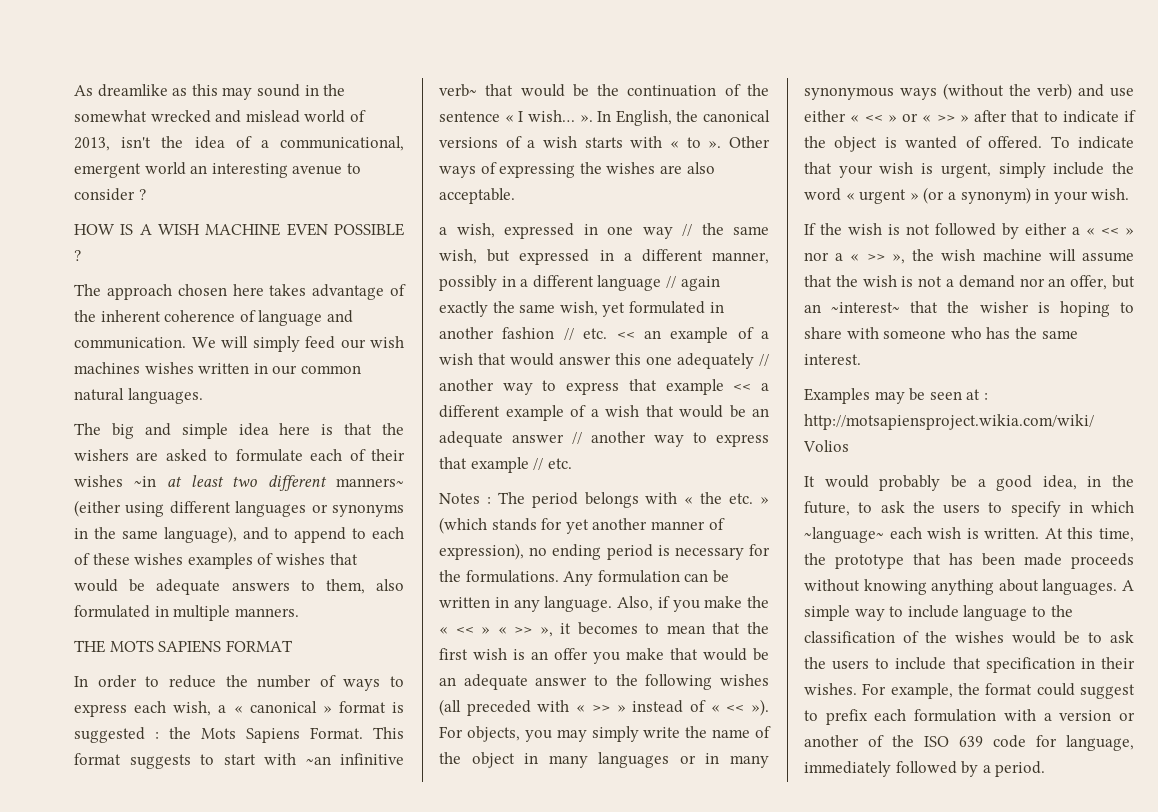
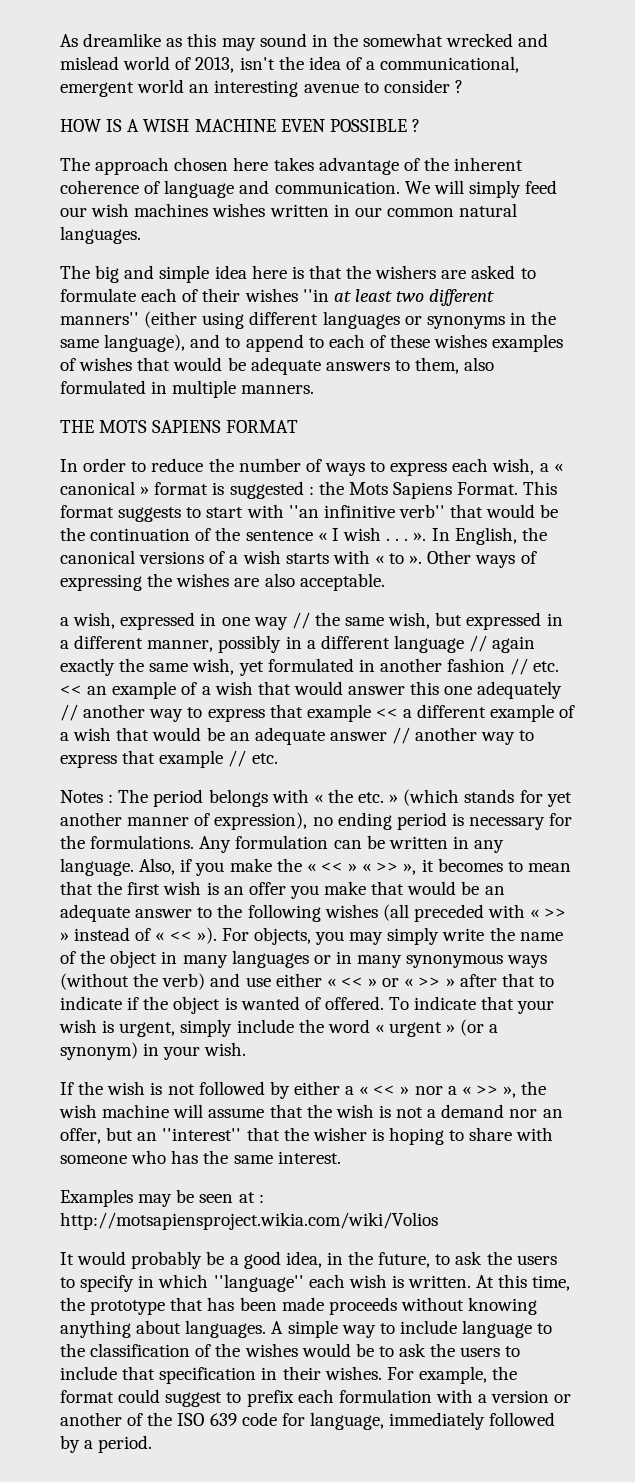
[133,476,156,487] ~in -> [302,289,329,302] ''in
[335,478,404,487] manners~ -> [60,312,139,325] manners''
[305,753,404,765] [439,84,477,97] ~an infinitive verb~ -> [288,504,445,518] ''an infinitive verb''
[527,110,575,122] wish… -> [342,527,409,541] wish . . .
[831,302,901,313] ~interest~ -> [162,1128,242,1141] ''interest''
[804,527,884,543] ~language~ -> [213,1274,304,1292] ''language''

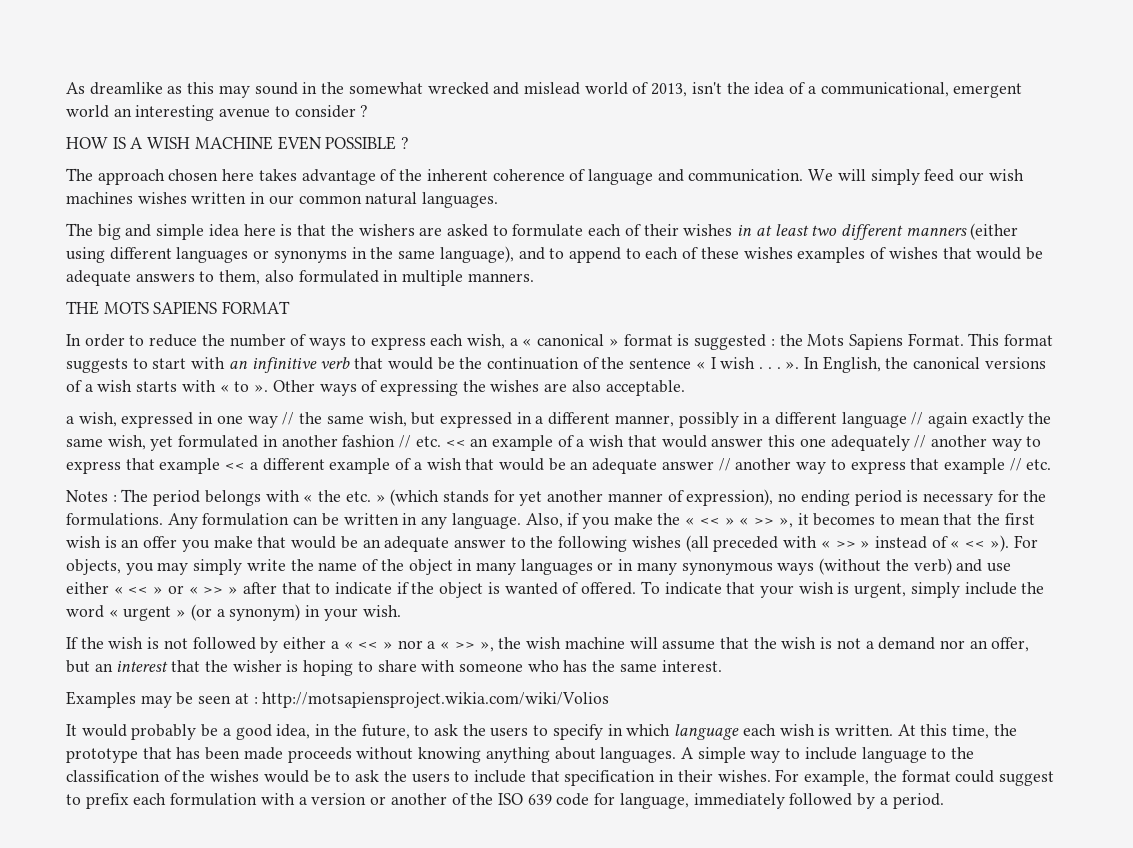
[302,289,329,302] ''in -> [737,225,753,236] in
[60,312,139,325] manners'' -> [905,228,967,236] manners
[288,504,445,518] ''an infinitive verb'' -> [228,357,351,373] an infinitive verb
[162,1128,242,1141] ''interest'' -> [116,661,169,672] interest
[213,1274,304,1292] ''language'' -> [674,724,740,740] language

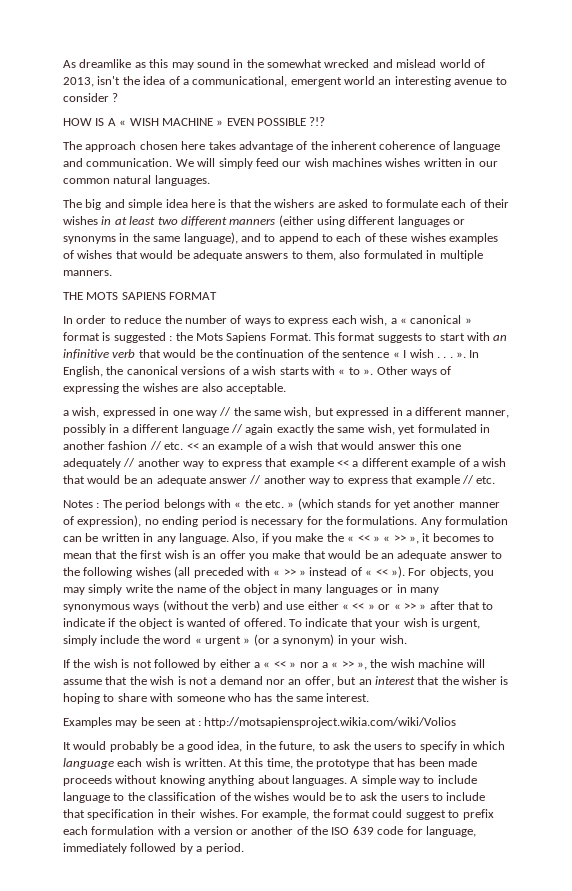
(144, 143) none -> [119,120,127,126] «
(273, 143) none -> [216,120,224,126] »
[401,137,410,149] ? -> [309,117,326,126] ?!?

